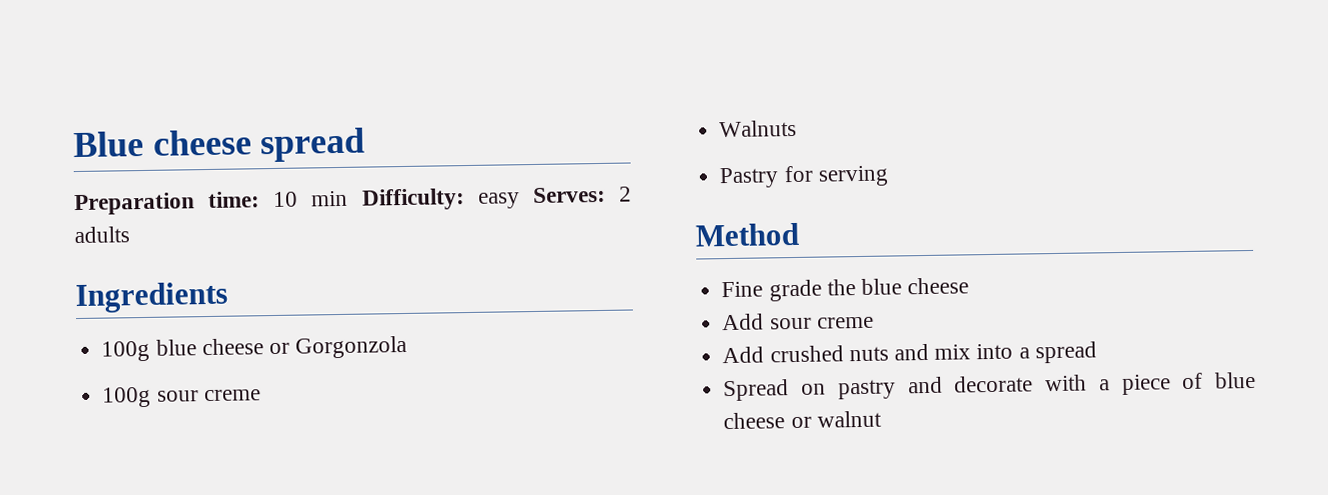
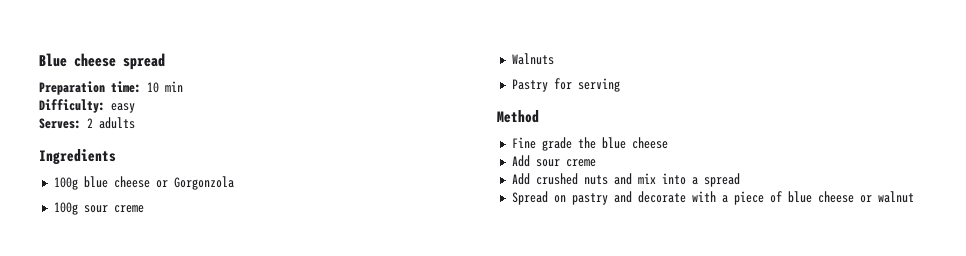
(349, 198) none -> (183, 86) //
(520, 200) none -> (135, 108) //

